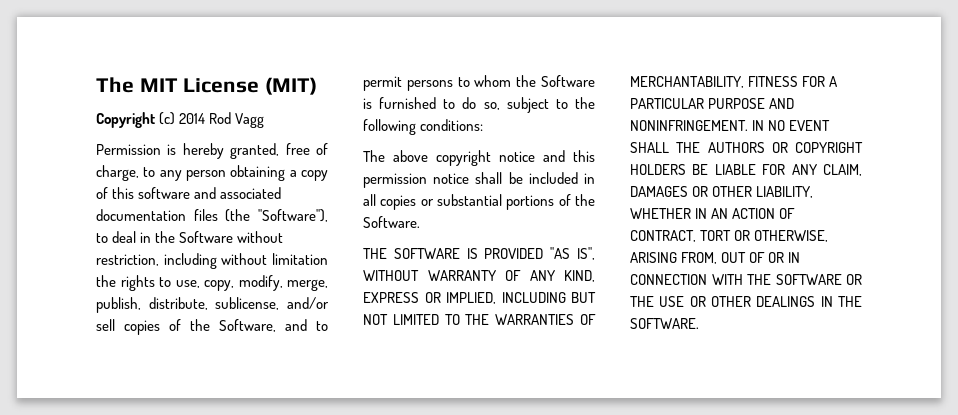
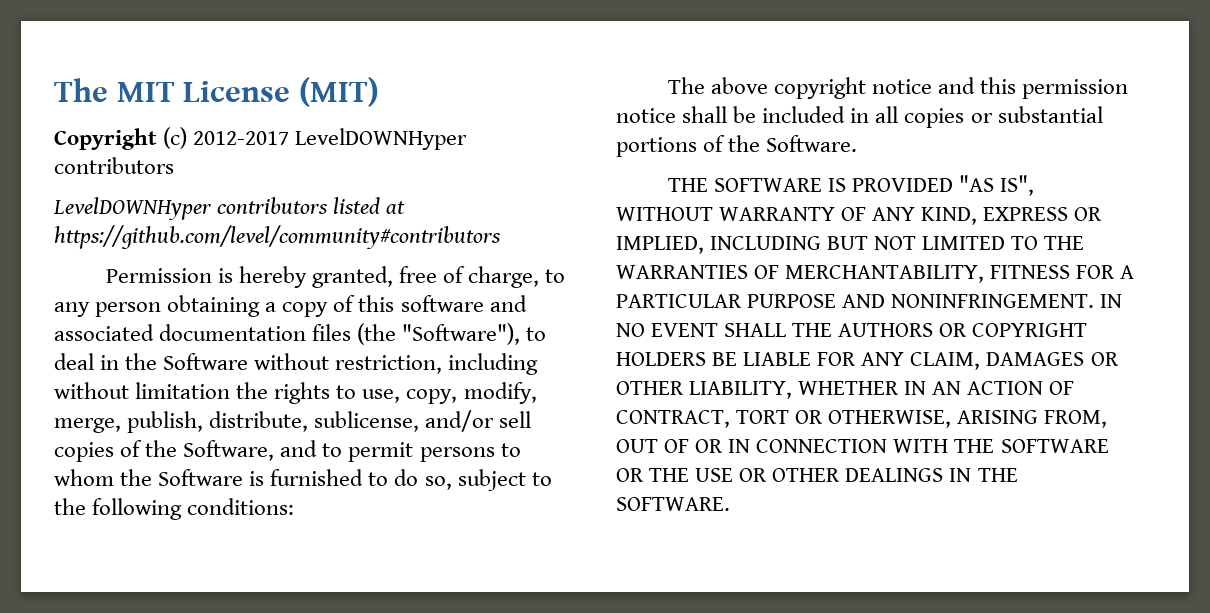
[179,112,265,128] 2014 Rod Vagg -> [193,128,468,150] [54,157,174,174] [53,197,406,220] [54,225,501,249] 2012-2017 LevelDOWNHyper contributors // LevelDOWNHyper contributors listed at https://github.com/level/community#contributors

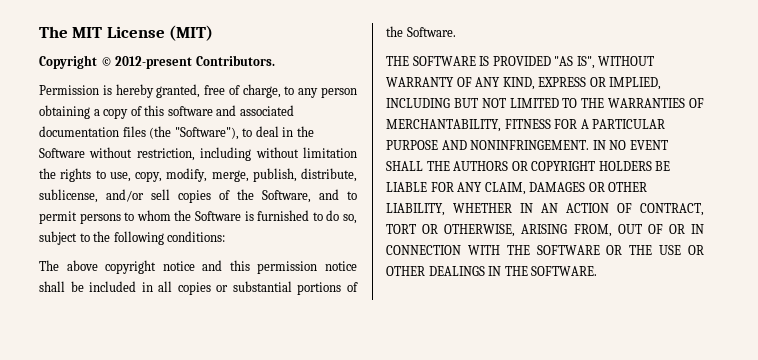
[163,127,468,150] [54,157,174,174] [53,197,406,220] [54,225,501,249] (c) 2012-2017 LevelDOWNHyper contributors // LevelDOWNHyper contributors listed at https://github.com/level/community#contributors -> [100,55,275,69] © 2012-present Contributors.

